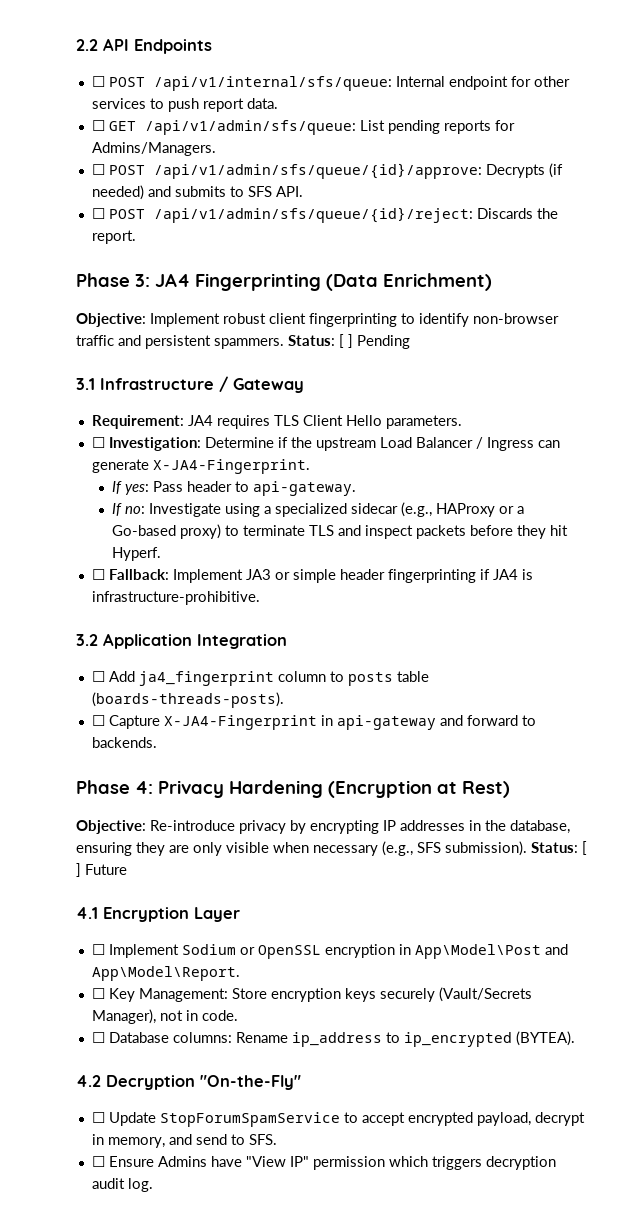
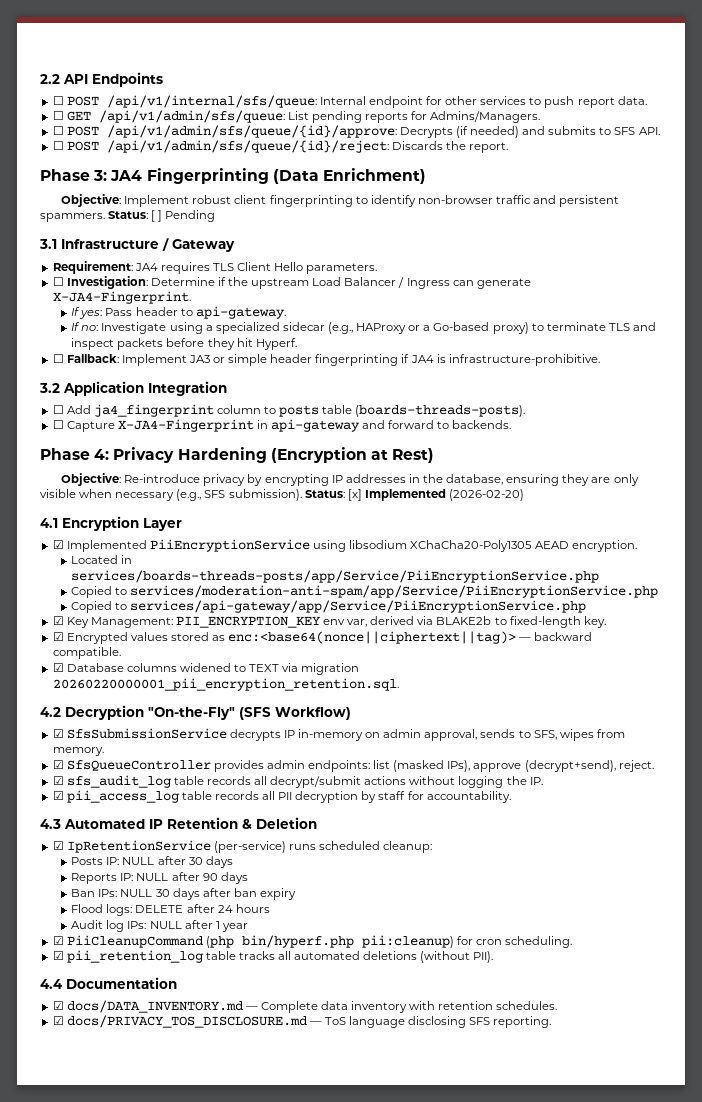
[582,841,587,855] [76,863,127,877] [ ] Future -> [347,489,524,501] [x] Implemented (2026-02-20)
[91,944,568,959] [91,966,240,981] [91,987,532,1002] [91,1009,238,1024] [91,1031,575,1047] [76,1075,301,1090] [91,1112,585,1127] [91,1134,277,1148] [91,1156,556,1170] [91,1178,153,1192] ☐ Implement Sodium or OpenSSL encryption in App\Model\Post and App\Model\Report. // ☐ Key Management: Store encryption keys securely (Vault/Secrets Manager), not in code. // ☐ Database columns: Rename ip_address to ip_encrypted (BYTEA). // 4.2 Decryption "On-the-Fly" // ☐ Update StopForumSpamService to accept encrypted payload, decrypt in memory, and send to SFS. // ☐ Ensure Admins have "View IP" permission which triggers decryption audit log. -> [52,539,638,552] [71,555,133,564] [71,570,600,583] [71,585,659,598] [71,600,587,613] [52,616,606,628] [52,631,593,644] [52,647,121,659] [52,663,360,675] [52,678,399,691] [40,705,351,720] [52,728,625,741] [52,747,104,756] [52,760,654,772] [52,775,543,788] [52,790,511,803] [40,817,317,829] [52,840,433,853] [71,856,233,868] [71,872,248,884] [71,888,297,900] [71,904,270,916] [71,920,248,932] [52,935,573,948] [52,950,494,963] [40,977,177,989] [52,1000,558,1013] [52,1015,552,1028] ☑ Implemented PiiEncryptionService using libsodium XChaCha20-Poly1305 AEAD encryption. // Located in services/boards-threads-posts/app/Service/PiiEncryptionService.php // Copied to services/moderation-anti-spam/app/Service/PiiEncryptionService.php // Copied to services/api-gateway/app/Service/PiiEncryptionService.php // ☑ Key Management: PII_ENCRYPTION_KEY env var, derived via BLAKE2b to fixed-length key. // ☑ Encrypted values stored as enc:<base64(nonce||ciphertext||tag)> — backward compatible. // ☑ Database columns widened to TEXT via migration 20260220000001_pii_encryption_retention.sql. // 4.2 Decryption "On-the-Fly" (SFS Workflow) // ☑ SfsSubmissionService decrypts IP in-memory on admin approval, sends to SFS, wipes from memory. // ☑ SfsQueueController provides admin endpoints: list (masked IPs), approve (decrypt+send), reject. // ☑ sfs_audit_log table records all decrypt/submit actions without logging the IP. // ☑ pii_access_log table records all PII decryption by staff for accountability. // 4.3 Automated IP Retention & Deletion // ☑ IpRetentionService (per-service) runs scheduled cleanup: // Posts IP: NULL after 30 days // Reports IP: NULL after 90 days // Ban IPs: NULL 30 days after ban expiry // Flood logs: DELETE after 24 hours // Audit log IPs: NULL after 1 year // ☑ PiiCleanupCommand (php bin/hyperf.php pii:cleanup) for cron scheduling. // ☑ pii_retention_log table tracks all automated deletions (without PII). // 4.4 Documentation // ☑ docs/DATA_INVENTORY.md — Complete data inventory with retention schedules. // ☑ docs/PRIVACY_TOS_DISCLOSURE.md — ToS language disclosing SFS reporting.

